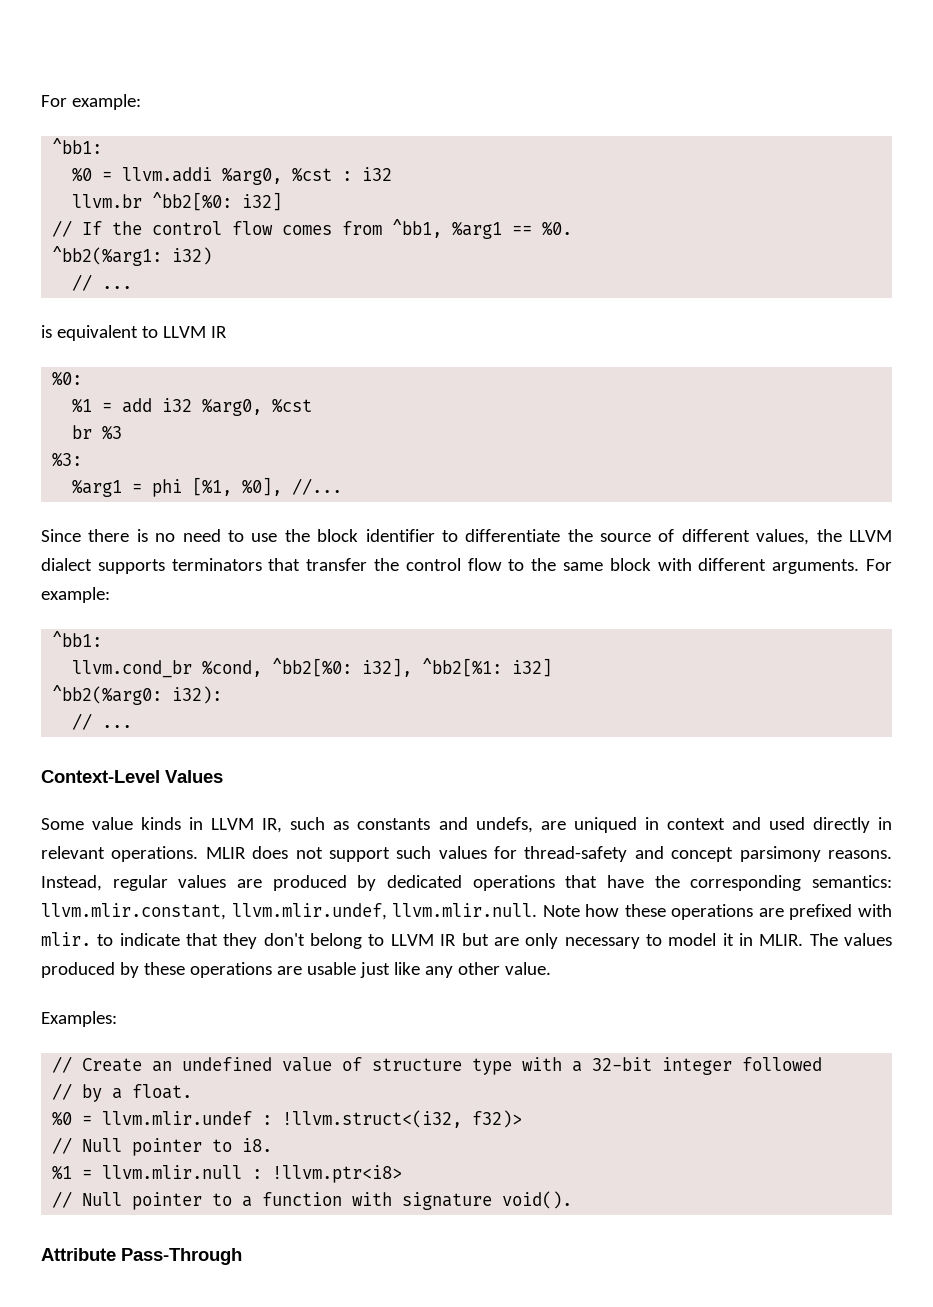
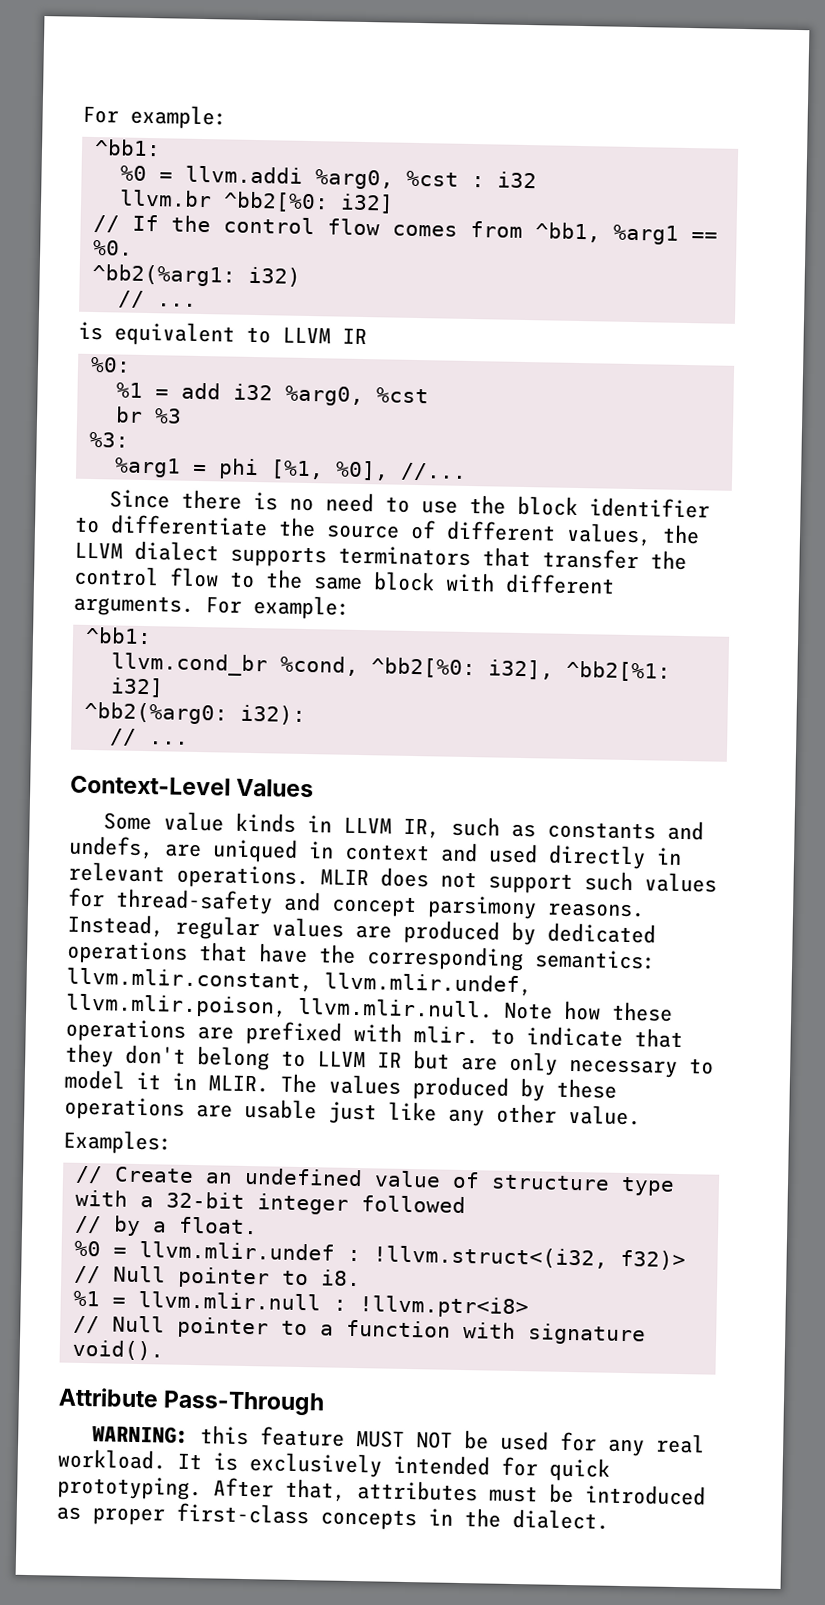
(387, 911) none -> [66,993,287,1018] llvm.mlir.poison,
(242, 1256) none -> [92,1425,706,1457] [57,1448,610,1482] [57,1475,706,1506] [56,1502,609,1531] // WARNING: this feature MUST NOT be used for any real workload. It is exclusively intended for quick prototyping. After that, attributes must be introduced as proper first-class concepts in the dialect.

